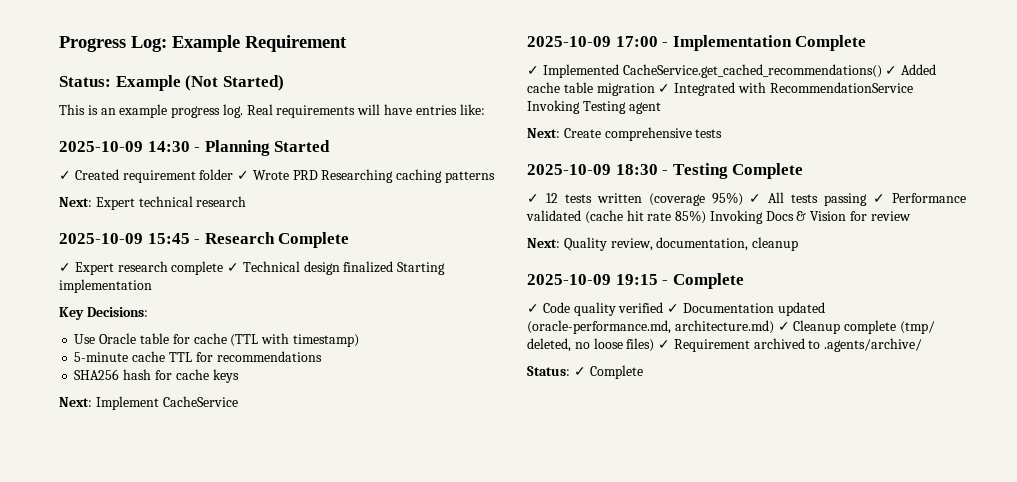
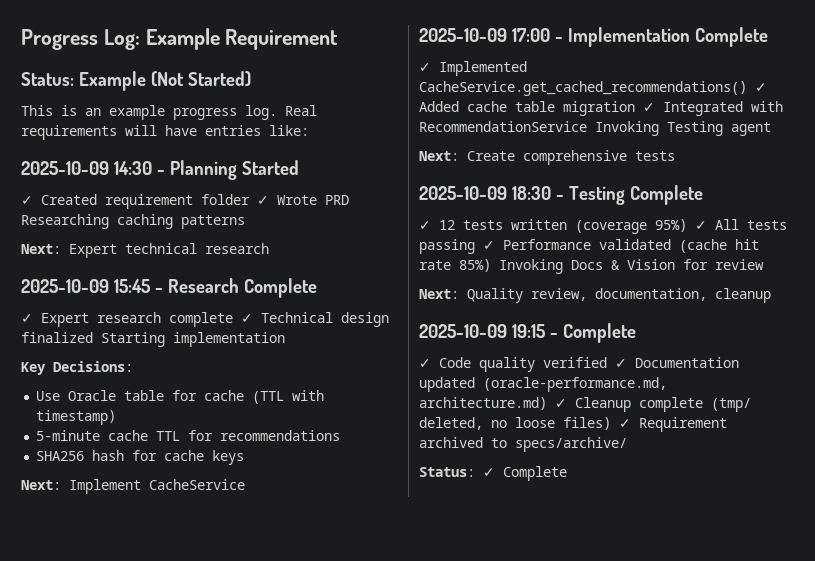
[824,338,923,352] .agents/archive/ -> [515,437,627,452] specs/archive/

